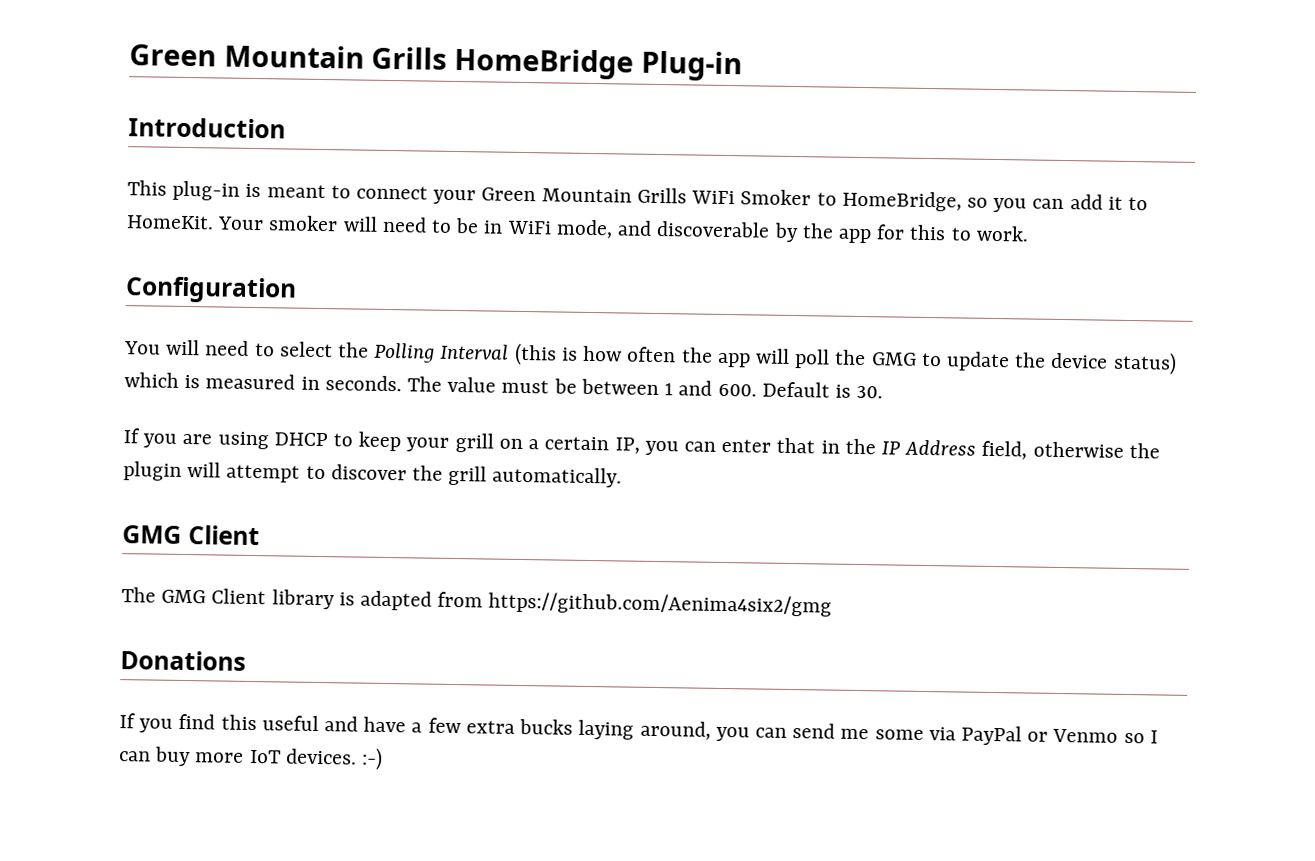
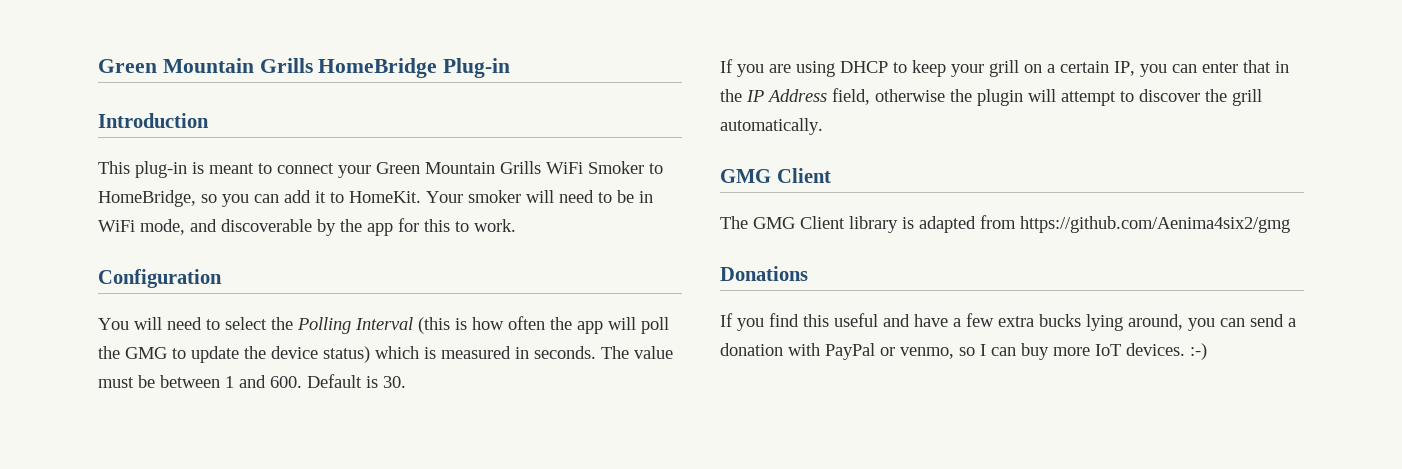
[578,719,635,740] laying -> [1086,314,1123,331] lying
[840,727,956,741] me some via -> [1288,318,1296,327] [720,343,820,356] a donation with
[1052,728,1119,743] Venmo -> [900,347,954,359] venmo,

